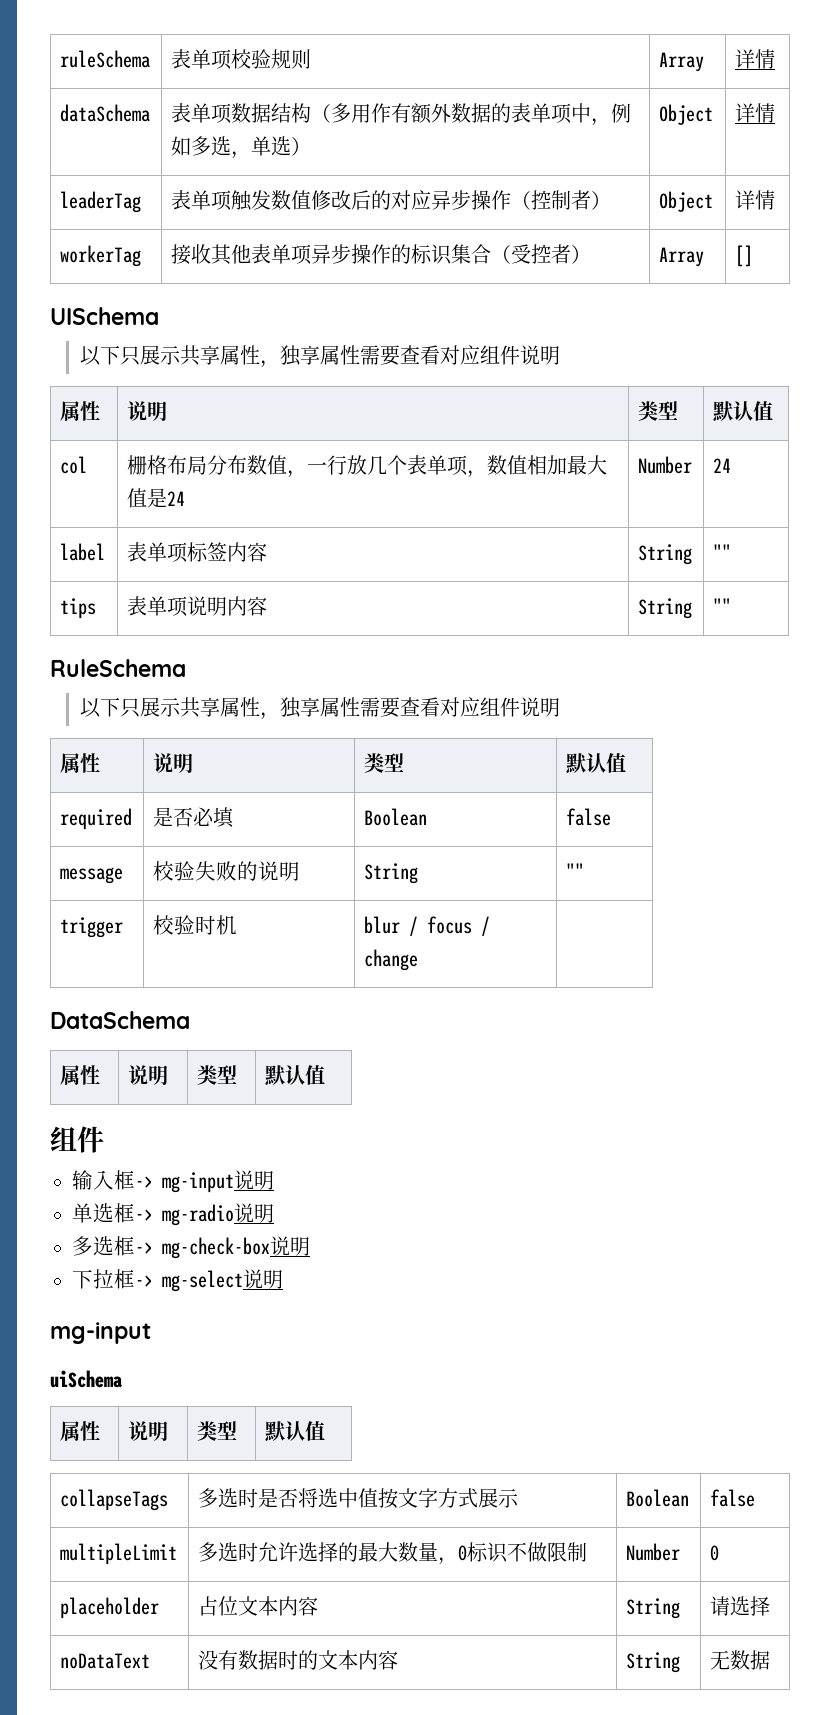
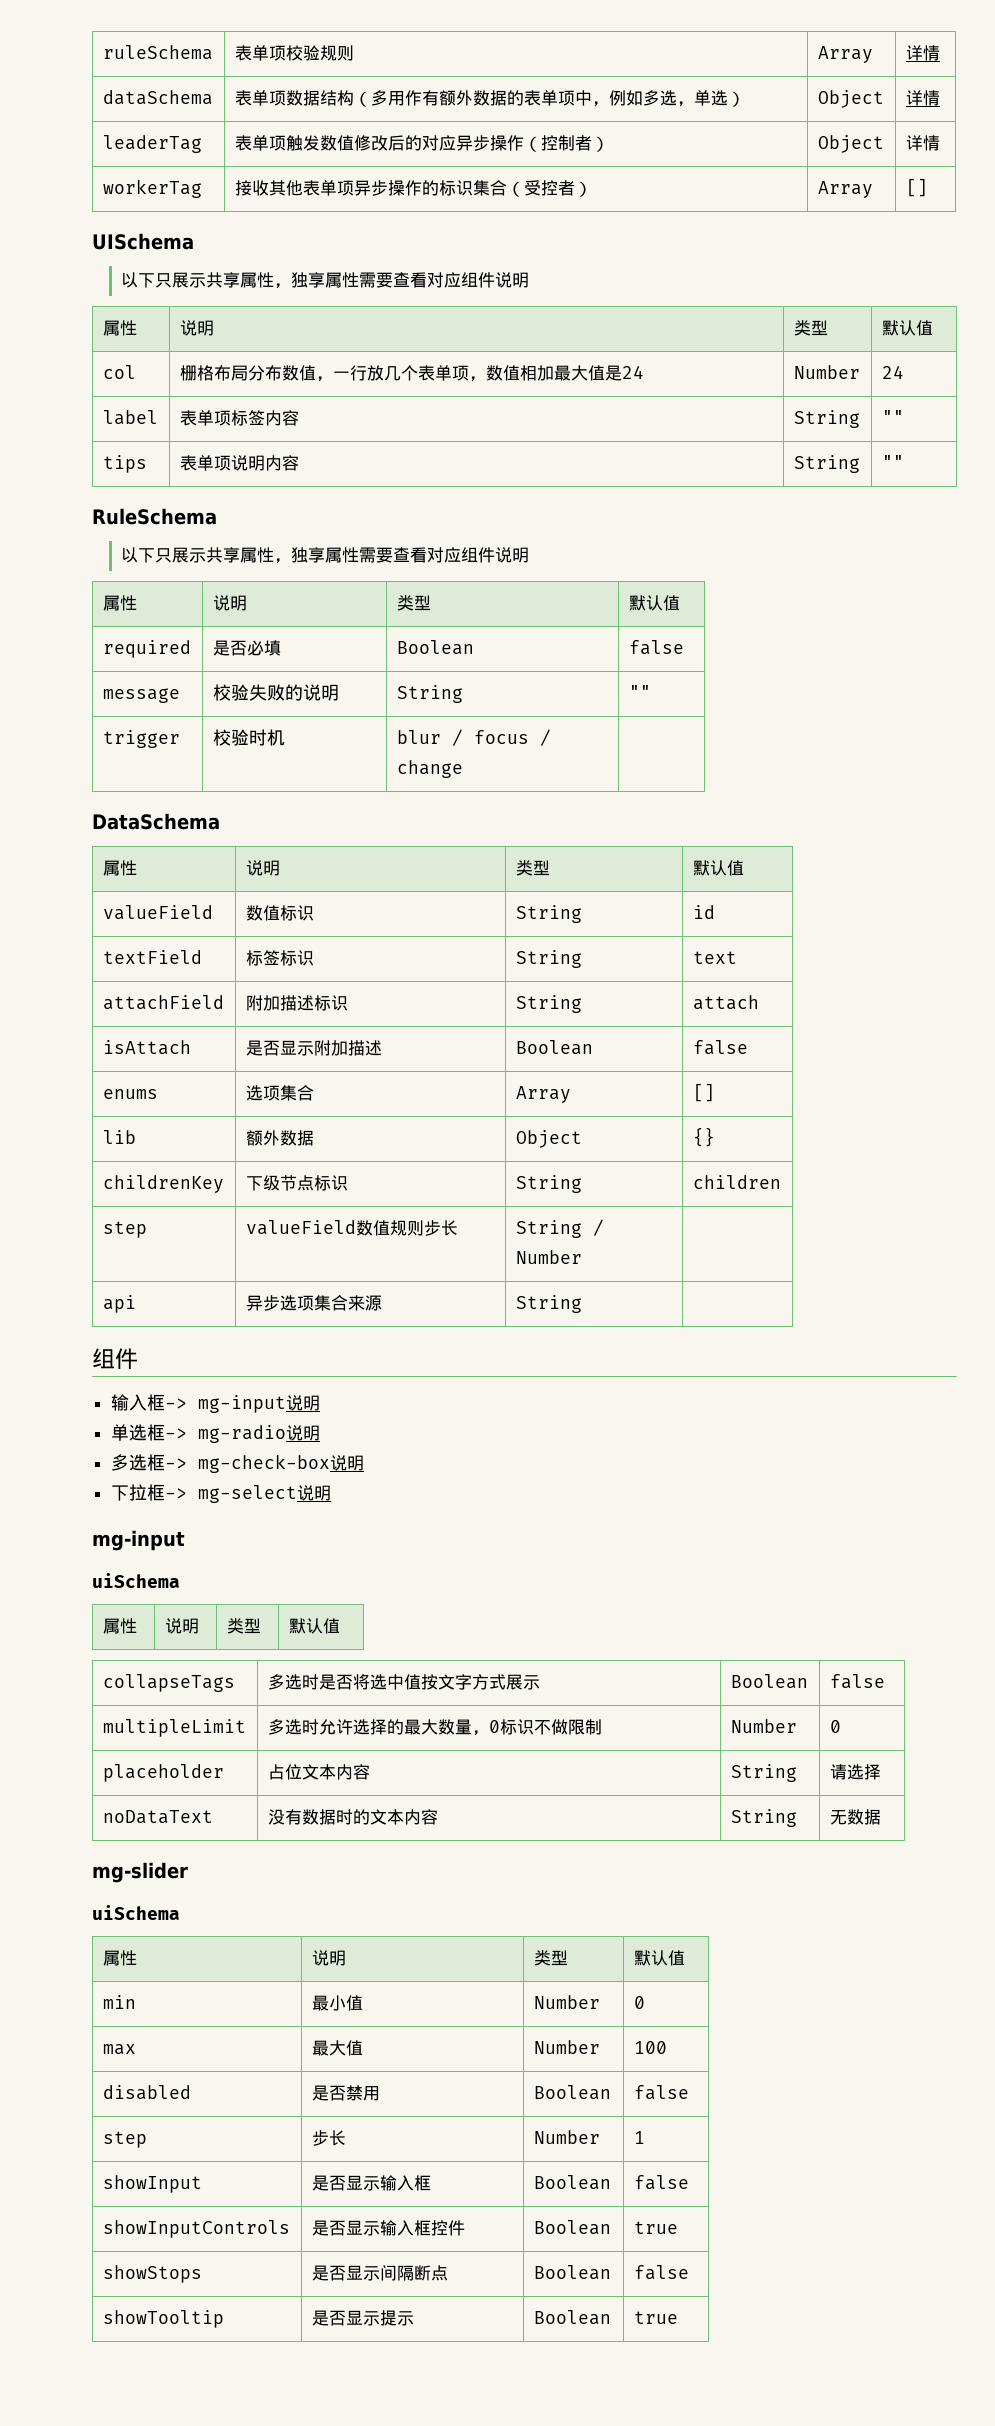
(326, 1075) none -> [102,905,213,920] [245,905,314,921] [515,905,582,923] [692,905,715,919] [102,950,202,964] [245,950,314,966] [515,950,582,968] [692,951,737,964] [102,995,224,1010] [245,995,348,1011] [515,995,582,1013] [692,995,759,1010] [102,1040,191,1055] [245,1040,382,1056] [515,1040,593,1055] [692,1040,748,1055] [102,1089,158,1099] [245,1085,314,1101] [515,1086,571,1103] [692,1083,715,1102] [102,1130,136,1144] [245,1130,314,1146] [515,1130,582,1148] [692,1127,715,1147] [102,1175,224,1193] [245,1175,348,1191] [515,1175,582,1193] [692,1175,781,1189] [102,1221,147,1238] [245,1220,458,1236] [515,1219,604,1238] [515,1250,582,1264] [102,1295,136,1313] [245,1295,382,1311] [515,1295,582,1313] // valueField | 数值标识 | String | id // textField | 标签标识 | String | text // attachField | 附加描述标识 | String | attach // isAttach | 是否显示附加描述 | Boolean | false // enums | 选项集合 | Array | [] // lib | 额外数据 | Object | {} // childrenKey | 下级节点标识 | String | children // step | valueField数值规则步长 | String / Number | // api | 异步选项集合来源 | String |
(771, 1660) none -> [92,1862,188,1883] [92,1905,180,1920] [102,1950,137,1966] [311,1950,346,1966] [533,1950,568,1966] [633,1950,685,1966] [102,1995,136,2009] [311,1995,363,2011] [533,1995,600,2009] [633,1996,645,2009] [102,2044,136,2055] [311,2040,363,2056] [533,2040,600,2054] [633,2041,667,2054] [102,2085,191,2100] [311,2085,380,2101] [533,2085,611,2100] [633,2085,689,2100] [102,2131,147,2148] [311,2130,346,2146] [533,2130,600,2144] [633,2131,645,2144] [102,2175,202,2193] [311,2175,431,2191] [533,2175,611,2190] [633,2175,689,2190] [102,2220,290,2238] [311,2220,465,2236] [533,2220,611,2235] [633,2221,678,2234] [102,2265,202,2283] [311,2265,448,2281] [533,2265,611,2280] [633,2265,689,2280] [102,2310,224,2328] [311,2310,414,2326] [533,2310,611,2325] [633,2311,678,2324] // mg-slider // uiSchema // 属性 | 说明 | 类型 | 默认值 // min | 最小值 | Number | 0 // max | 最大值 | Number | 100 // disabled | 是否禁用 | Boolean | false // step | 步长 | Number | 1 // showInput | 是否显示输入框 | Boolean | false // showInputControls | 是否显示输入框控件 | Boolean | true // showStops | 是否显示间隔断点 | Boolean | false // showTooltip | 是否显示提示 | Boolean | true

